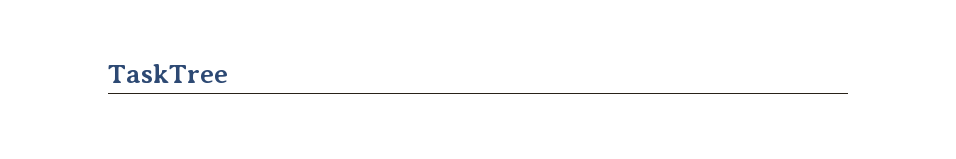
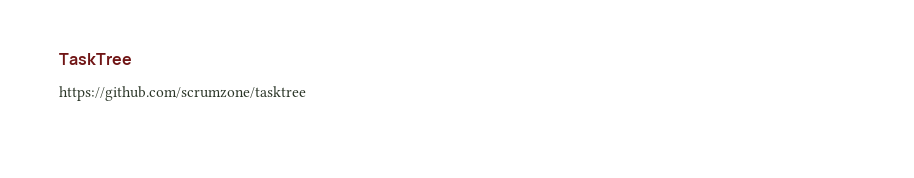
(228, 73) none -> [59,86,306,101] // https://github.com/scrumzone/tasktree

